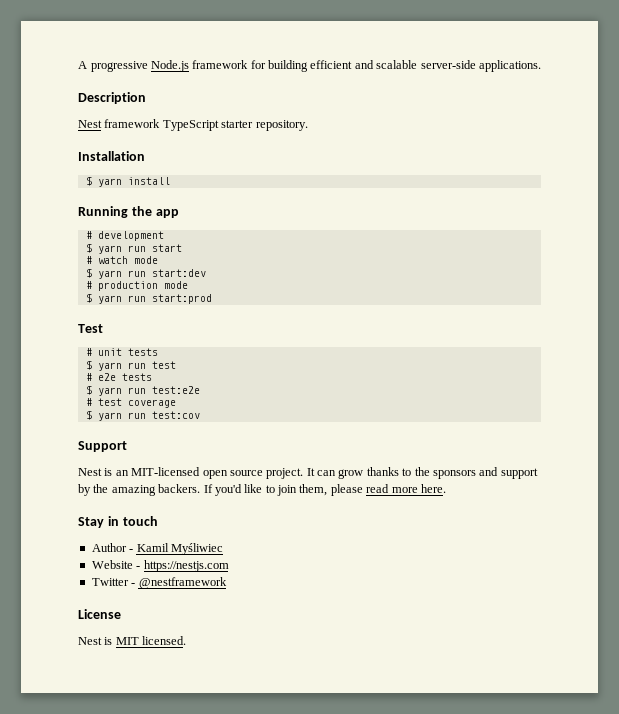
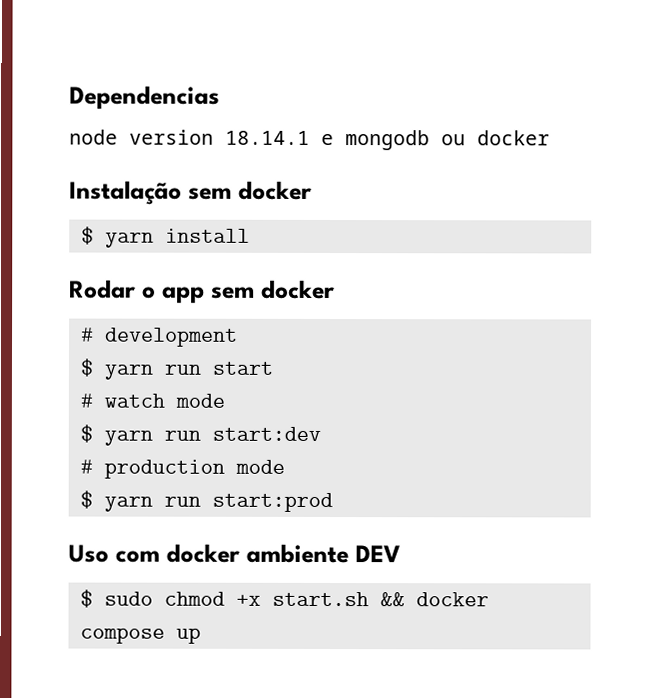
[78,60,541,72] [78,92,146,104] [78,119,308,131] [78,151,145,161] A progressive Node.js framework for building efficient and scalable server-side applications. // Description // Nest framework TypeScript starter repository. // Installation -> [69,85,220,110] [69,129,550,151] [69,180,312,205] Dependencias // node version 18.14.1 e mongodb ou docker // Instalação sem docker
[78,206,152,218] Running the -> [69,279,156,299] Rodar o
(179, 213) none -> [211,279,335,300] sem docker
[78,324,103,333] [85,348,158,356] [85,360,176,371] [85,373,152,381] [85,385,200,396] [85,398,176,408] [85,410,200,421] [78,441,127,452] [78,467,538,479] [78,484,446,496] [78,516,158,528] [91,543,223,555] [91,560,229,572] [91,577,227,589] [78,609,121,619] [78,636,187,645] Test // # unit tests // $ yarn run test // # e2e tests // $ yarn run test:e2e // # test coverage // $ yarn run test:cov // Support // Nest is an MIT-licensed open source project. It can grow thanks to the sponsors and support by the amazing backers. If you'd like to join them, please read more here. // Stay in touch // Author - Kamil Myśliwiec // Website - https://nestjs.com // Twitter - @nestframework // License // Nest is MIT licensed. -> [68,543,401,564] [79,589,489,608] [79,627,201,644] Uso com docker ambiente DEV // $ sudo chmod +x start.sh && docker compose up

